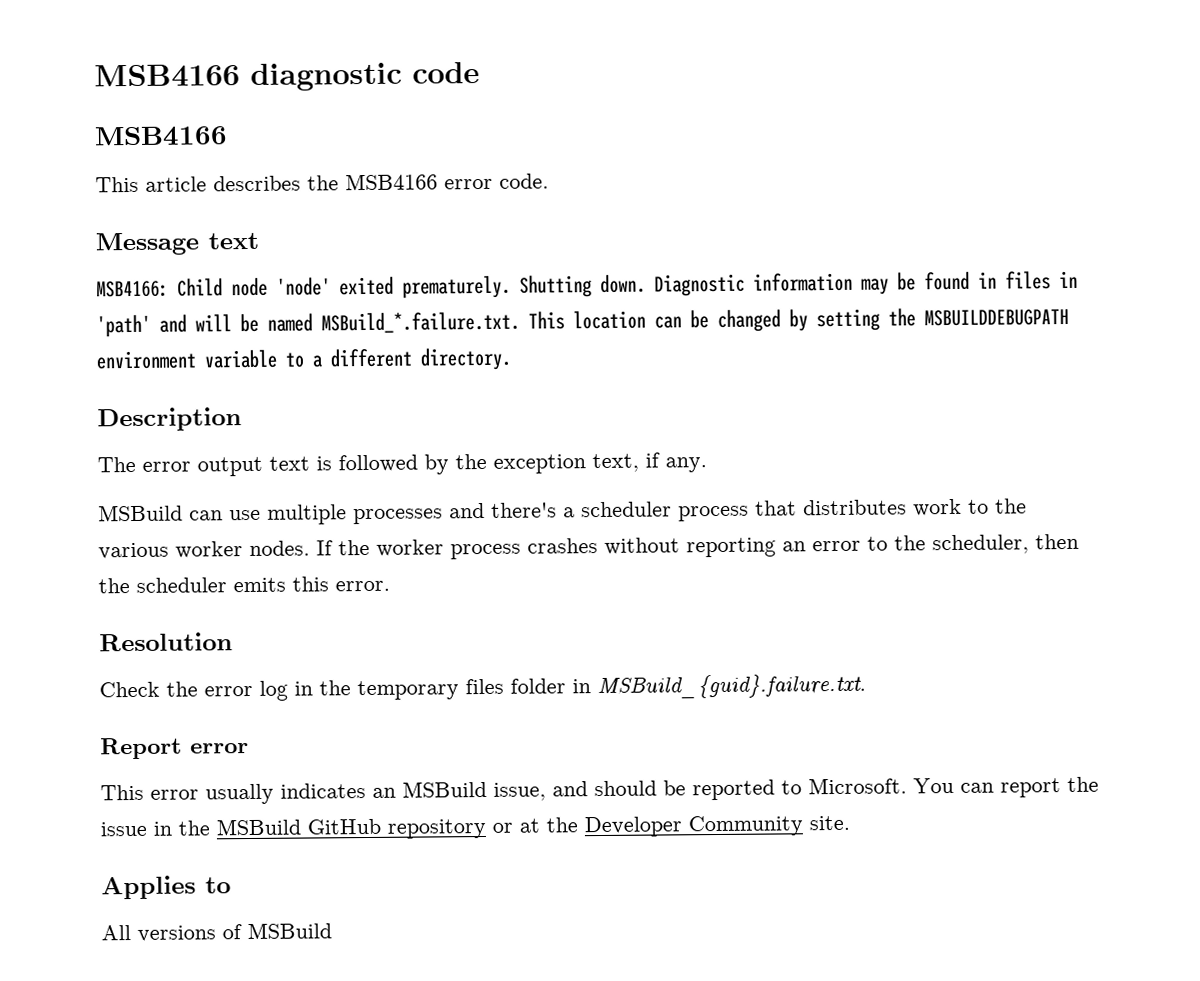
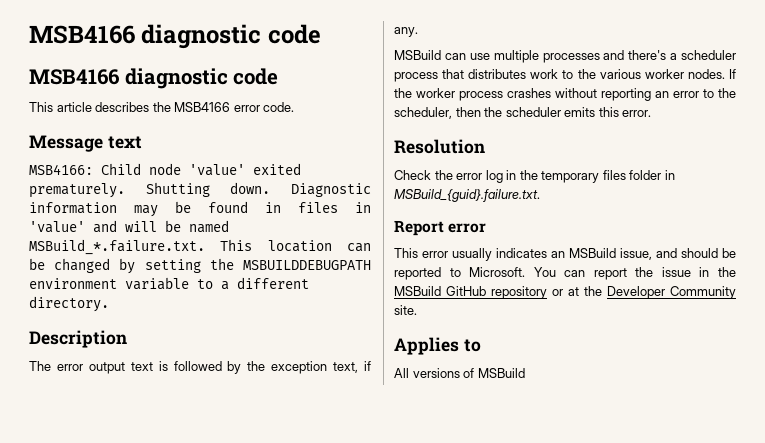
(228, 136) none -> [124,68,279,89] diagnostic code
[276,277,331,296] 'node' -> [189,164,245,176] 'value'
[96,314,151,338] 'path' -> [29,221,85,233] 'value'

